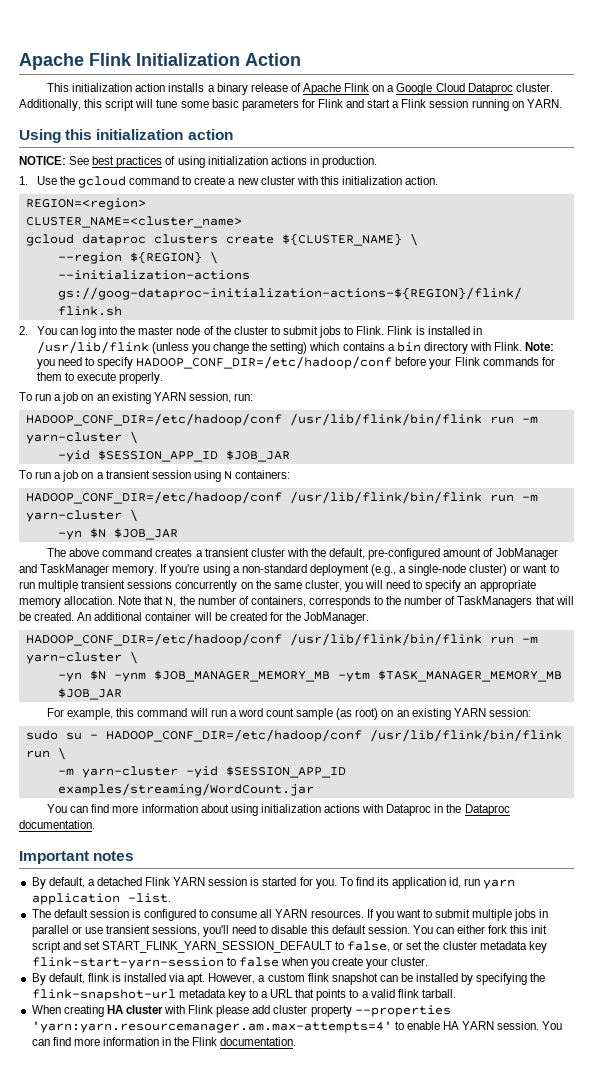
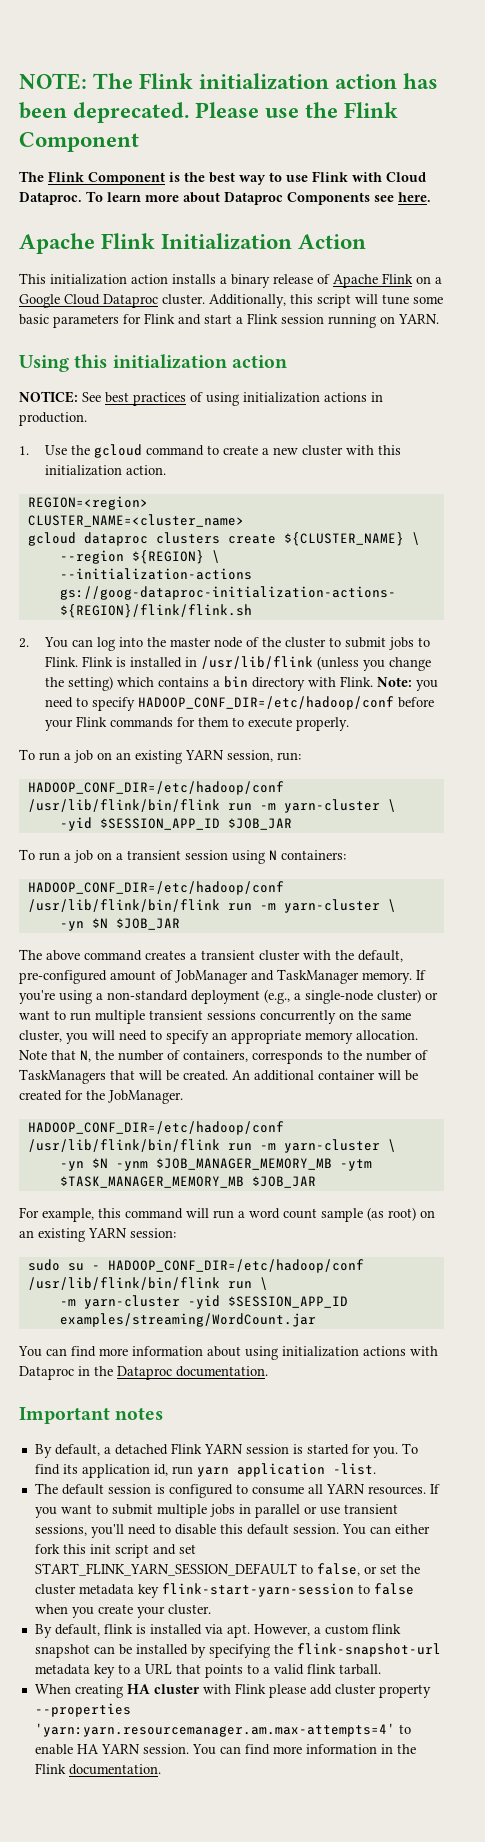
(19, 61) none -> [19,73,439,90] [19,102,399,123] [19,132,139,152] [19,171,426,185] [19,191,431,205] NOTE: The Flink initialization action has been deprecated. Please use the Flink Component // The Flink Component is the best way to use Flink with Cloud Dataproc. To learn more about Dataproc Components see here. //

